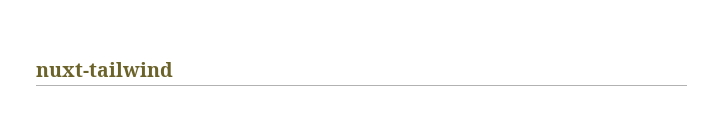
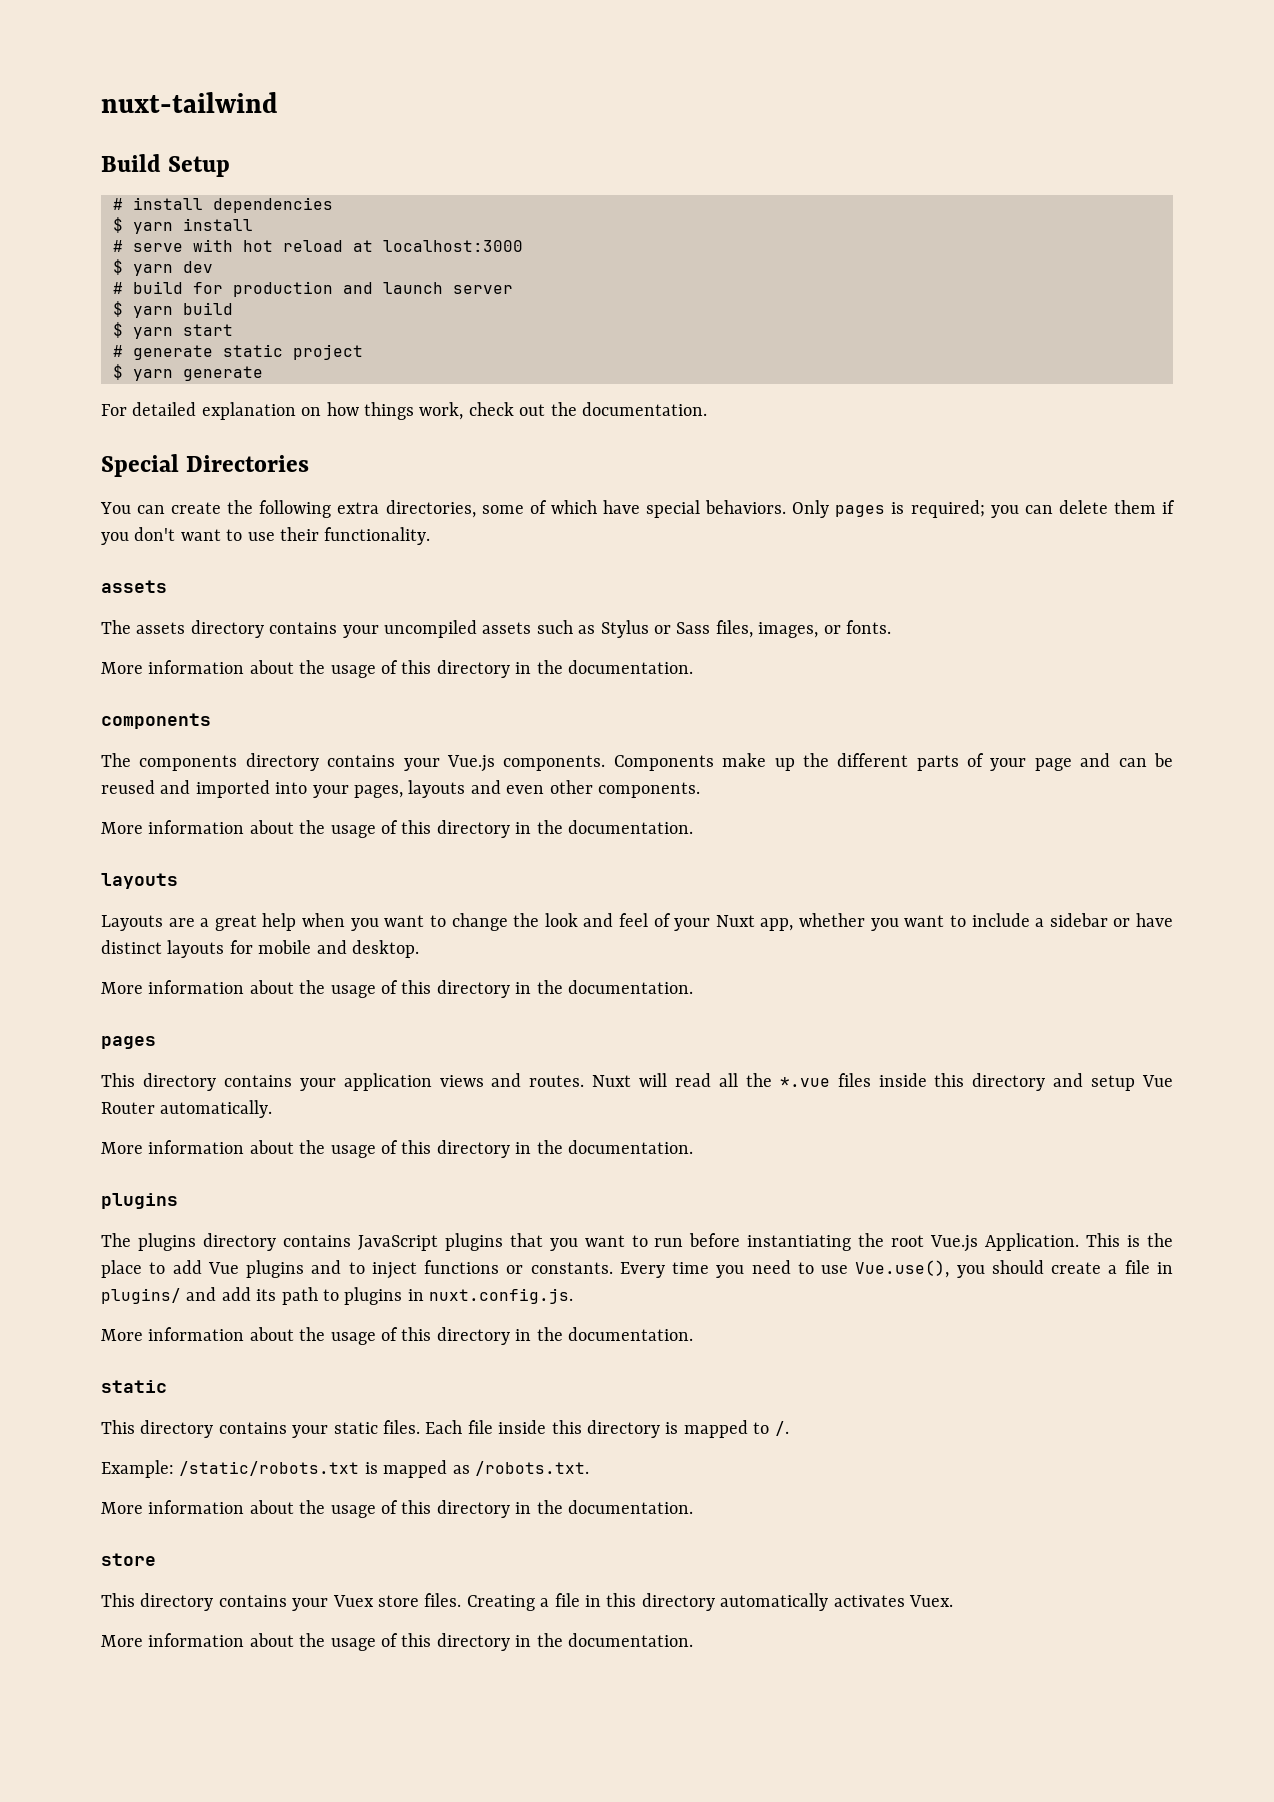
(173, 69) none -> [101,154,231,177] [113,197,333,213] [113,217,253,234] [113,239,523,252] [113,259,213,276] [113,281,513,297] [113,301,233,318] [113,322,233,339] [113,344,363,360] [113,364,263,381] [101,402,707,420] [101,454,310,477] [100,500,1175,518] [101,527,431,545] [101,580,167,593] [101,620,891,638] [101,660,693,678] [101,713,211,729] [101,753,1174,772] [101,780,700,798] [101,820,693,838] [101,873,178,889] [101,913,1174,931] [101,940,419,958] [101,980,693,998] [101,1036,156,1049] [101,1073,1173,1091] [101,1100,273,1118] [101,1140,693,1158] [101,1193,178,1209] [101,1233,1173,1252] [101,1260,1173,1279] [101,1287,574,1305] [101,1327,693,1345] [101,1380,167,1393] [101,1420,789,1438] [101,1460,589,1478] [101,1500,693,1518] [101,1553,156,1566] [101,1593,953,1611] [101,1633,693,1651] // Build Setup // # install dependencies // $ yarn install // # serve with hot reload at localhost:3000 // $ yarn dev // # build for production and launch server // $ yarn build // $ yarn start // # generate static project // $ yarn generate // For detailed explanation on how things work, check out the documentation. // Special Directories // You can create the following extra directories, some of which have special behaviors. Only pages is required; you can delete them if you don't want to use their functionality. // assets // The assets directory contains your uncompiled assets such as Stylus or Sass files, images, or fonts. // More information about the usage of this directory in the documentation. // components // The components directory contains your Vue.js components. Components make up the different parts of your page and can be reused and imported into your pages, layouts and even other components. // More information about the usage of this directory in the documentation. // layouts // Layouts are a great help when you want to change the look and feel of your Nuxt app, whether you want to include a sidebar or have distinct layouts for mobile and desktop. // More information about the usage of this directory in the documentation. // pages // This directory contains your application views and routes. Nuxt will read all the *.vue files inside this directory and setup Vue Router automatically. // More information about the usage of this directory in the documentation. // plugins // The plugins directory contains JavaScript plugins that you want to run before instantiating the root Vue.js Application. This is the place to add Vue plugins and to inject functions or constants. Every time you need to use Vue.use(), you should create a file in plugins/ and add its path to plugins in nuxt.config.js. // More information about the usage of this directory in the documentation. // static // This directory contains your static files. Each file inside this directory is mapped to /. // Example: /static/robots.txt is mapped as /robots.txt. // More information about the usage of this directory in the documentation. // store // This directory contains your Vuex store files. Creating a file in this directory automatically activates Vuex. // More information about the usage of this directory in the documentation.

